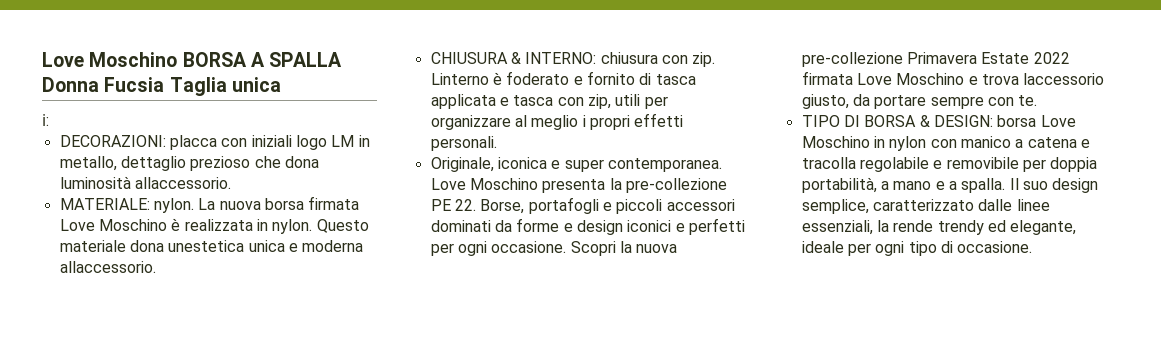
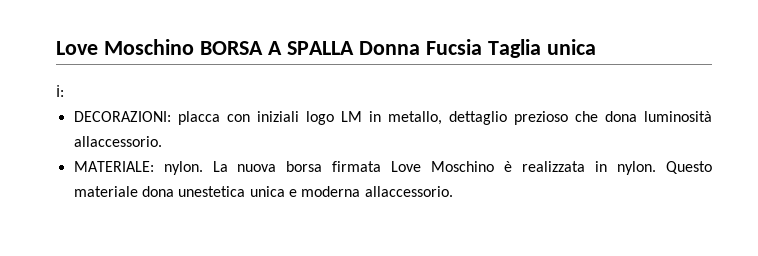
[430,52,716,67] [430,71,696,85] [430,94,668,109] [430,113,684,130] [430,136,497,151] [430,157,722,172] [430,178,727,193] [430,197,735,214] [430,218,745,235] [430,241,678,256] [801,52,1070,67] [801,71,1105,85] [801,94,1038,109] [801,115,1076,127] [801,136,1090,151] [801,157,1098,172] [801,177,1099,193] [801,199,1050,214] [801,220,1077,235] [801,241,1033,256] // CHIUSURA & INTERNO: chiusura con zip. Linterno è foderato e fornito di tasca applicata e tasca con zip, utili per organizzare al meglio i propri effetti personali. // Originale, iconica e super contemporanea. Love Moschino presenta la pre-collezione PE 22. Borse, portafogli e piccoli accessori dominati da forme e design iconici e perfetti per ogni occasione. Scopri la nuova pre-collezione Primavera Estate 2022 firmata Love Moschino e trova laccessorio giusto, da portare sempre con te. // TIPO DI BORSA & DESIGN: borsa Love Moschino in nylon con manico a catena e tracolla regolabile e removibile per doppia portabilità, a mano e a spalla. Il suo design semplice, caratterizzato dalle linee essenziali, la rende trendy ed elegante, ideale per ogni tipo di occasione. -> (453, 191) none

